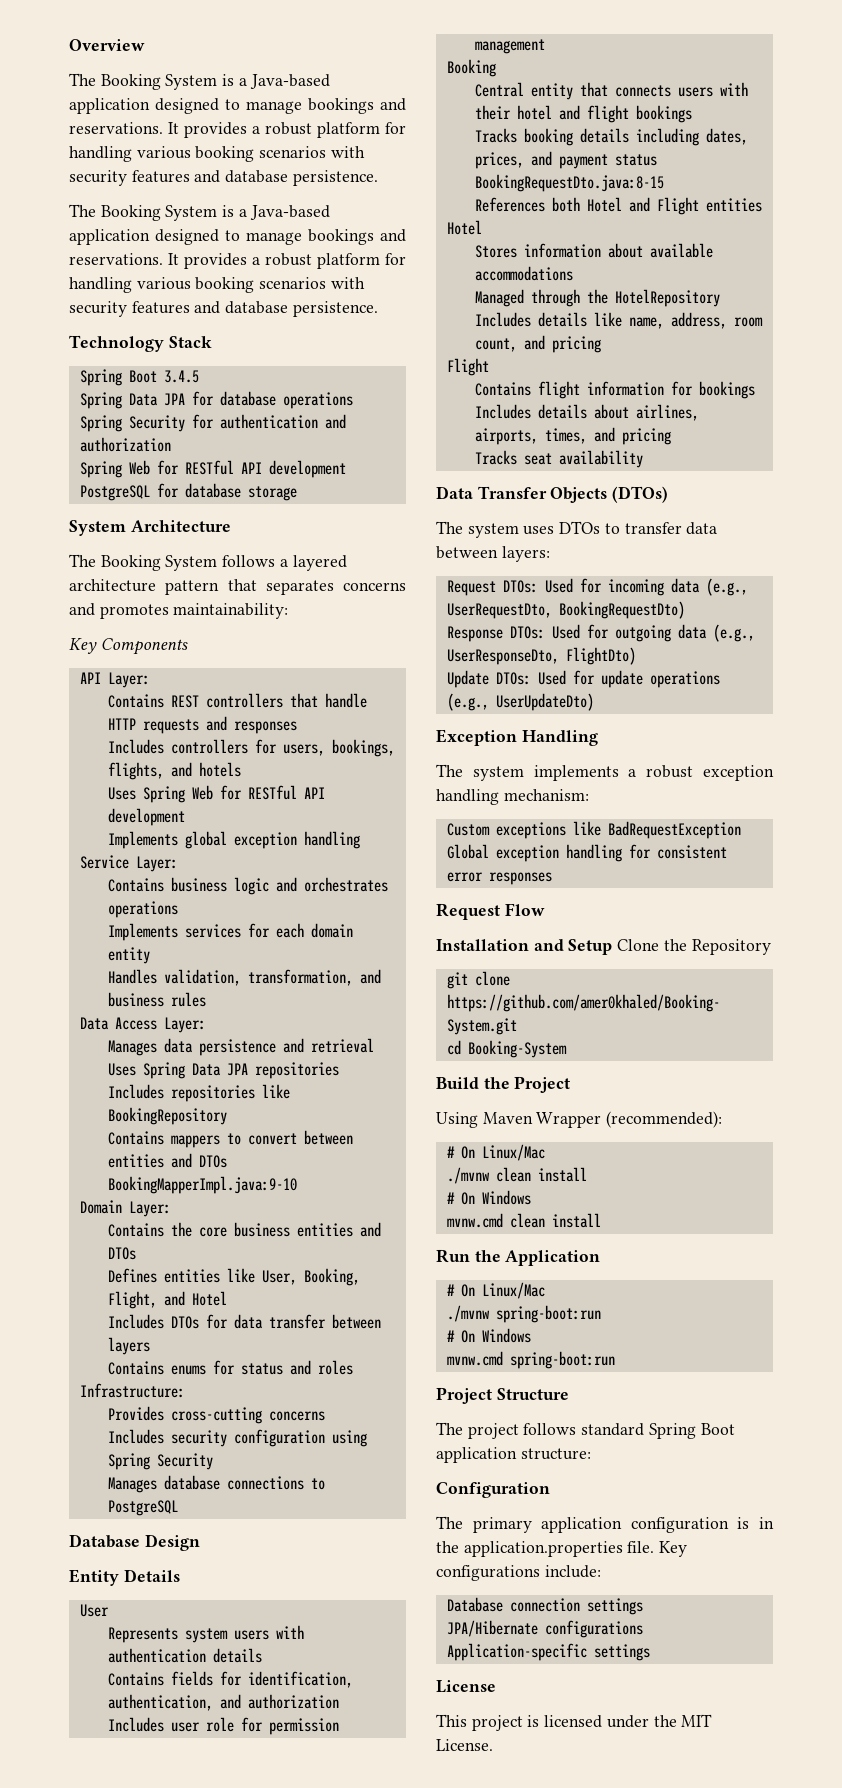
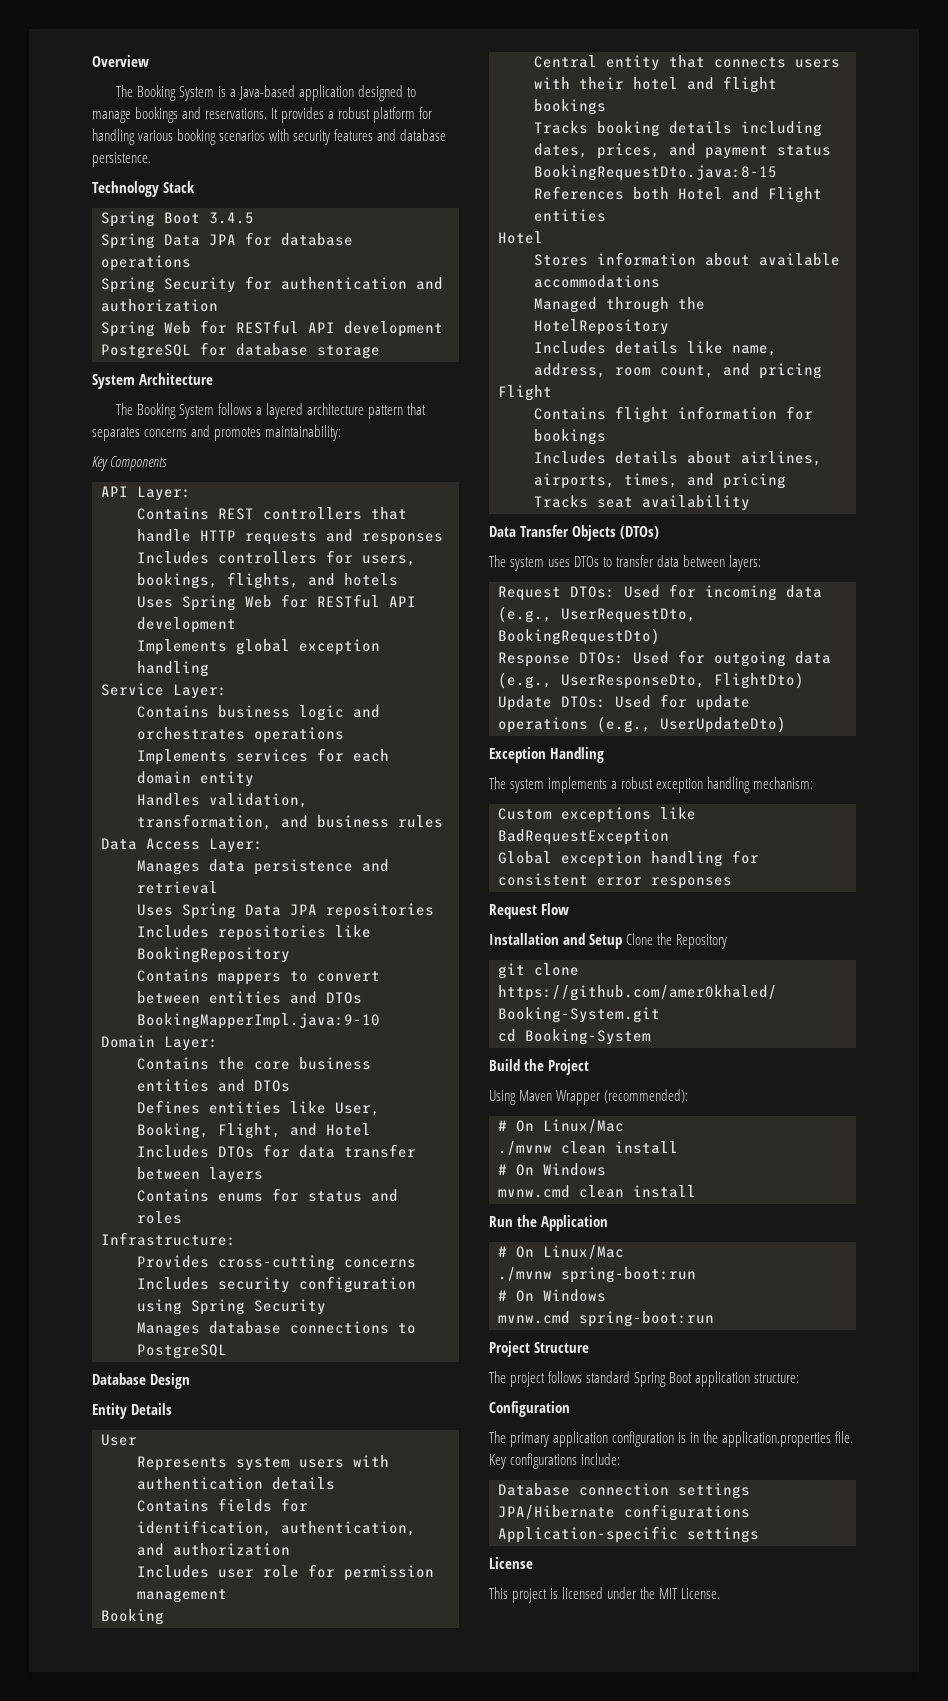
[69,204,330,221] [69,229,406,245] [69,253,406,269] [69,277,365,293] [69,301,378,317] // The Booking System is a Java-based application designed to manage bookings and reservations. It provides a robust platform for handling various booking scenarios with security features and database persistence. -> (151, 159) none

